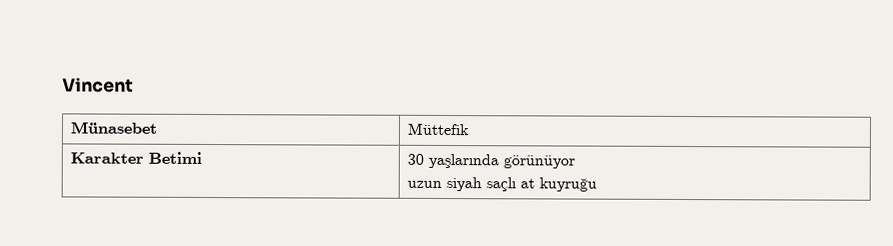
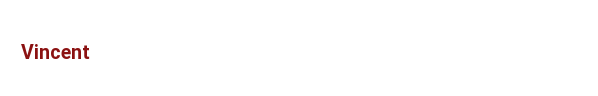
[69,121,158,134] [406,122,469,136] [69,151,202,164] [406,153,575,169] [406,176,597,192] // Münasebet | Müttefik // Karakter Betimi | 30 yaşlarında görünüyor // uzun siyah saçlı at kuyruğu -> (90, 51) none

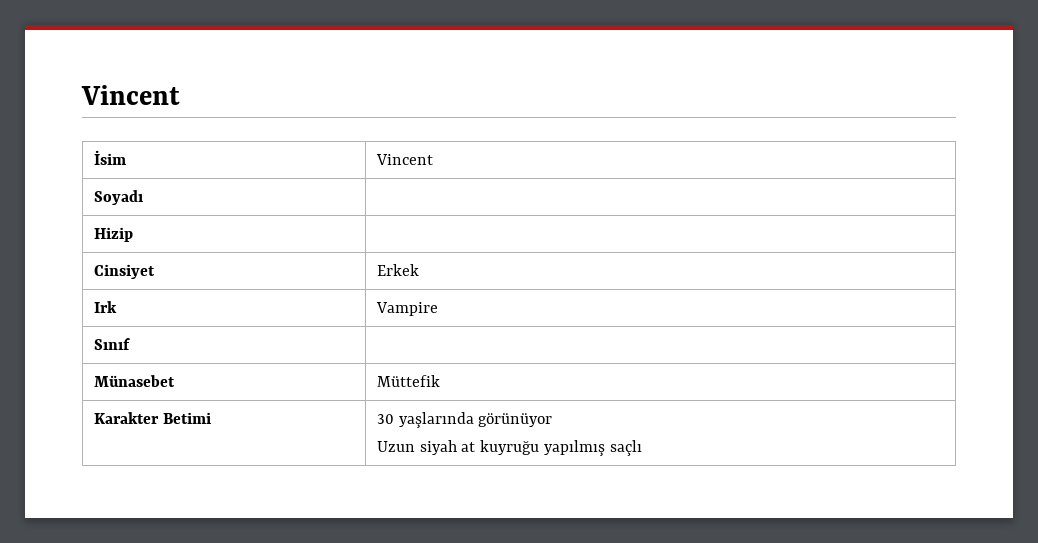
[21,44,90,59] Vincent -> [81,85,180,105] [93,150,126,165] [375,154,433,165] [93,190,143,205] [93,227,133,242] [93,264,155,279] [376,264,419,276] [93,301,117,313] [375,302,438,316] [93,338,130,350] [93,375,175,387] [376,375,440,387] [93,412,211,424] [376,412,553,428] [376,440,643,456] Vincent // İsim | Vincent // Soyadı | // Hizip | // Cinsiyet | Erkek // Irk | Vampire // Sınıf | // Münasebet | Müttefik // Karakter Betimi | 30 yaşlarında görünüyor // Uzun siyah at kuyruğu yapılmış saçlı

